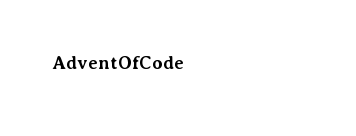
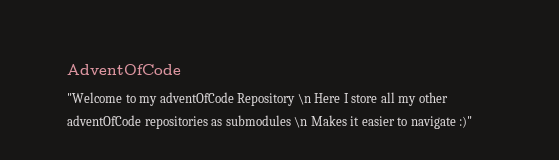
(184, 62) none -> [67,92,448,106] [67,115,473,129] // "Welcome to my adventOfCode Repository \n Here I store all my other adventOfCode repositories as submodules \n Makes it easier to navigate :)"

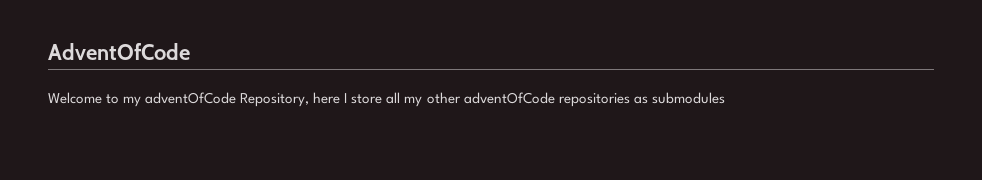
[67,92,122,103] "Welcome -> [48,92,102,104] Welcome
[237,93,341,106] Repository \n Here -> [240,92,341,107] Repository, here
[294,115,473,129] \n Makes it easier to navigate :)" -> (725, 98) none

